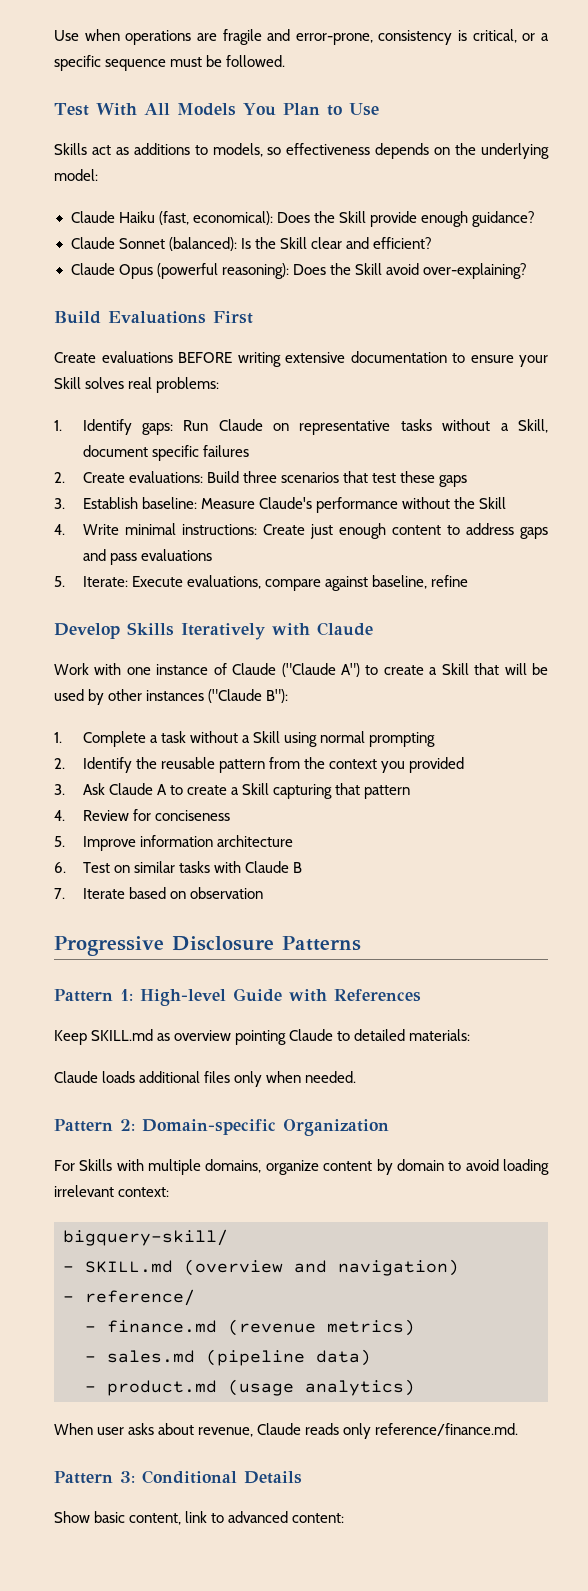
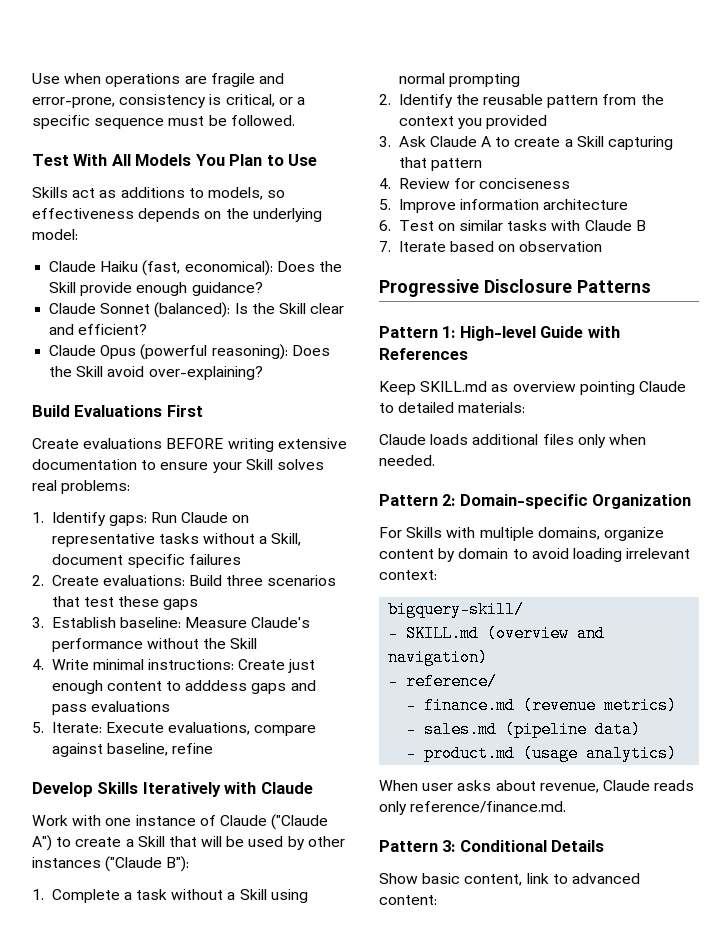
[465,523,514,535] address -> [185,680,248,691] adddess

